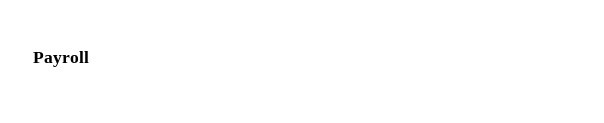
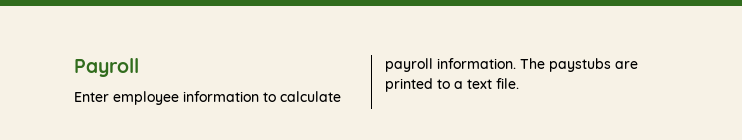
(89, 59) none -> [74,91,341,105] [385,58,638,72] [385,78,519,92] // Enter employee information to calculate payroll information. The paystubs are printed to a text file.

